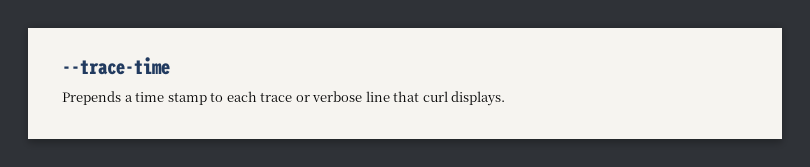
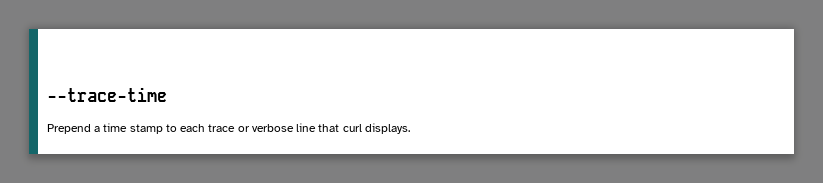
[62,91,121,105] Prepends -> [47,124,91,134] Prepend

